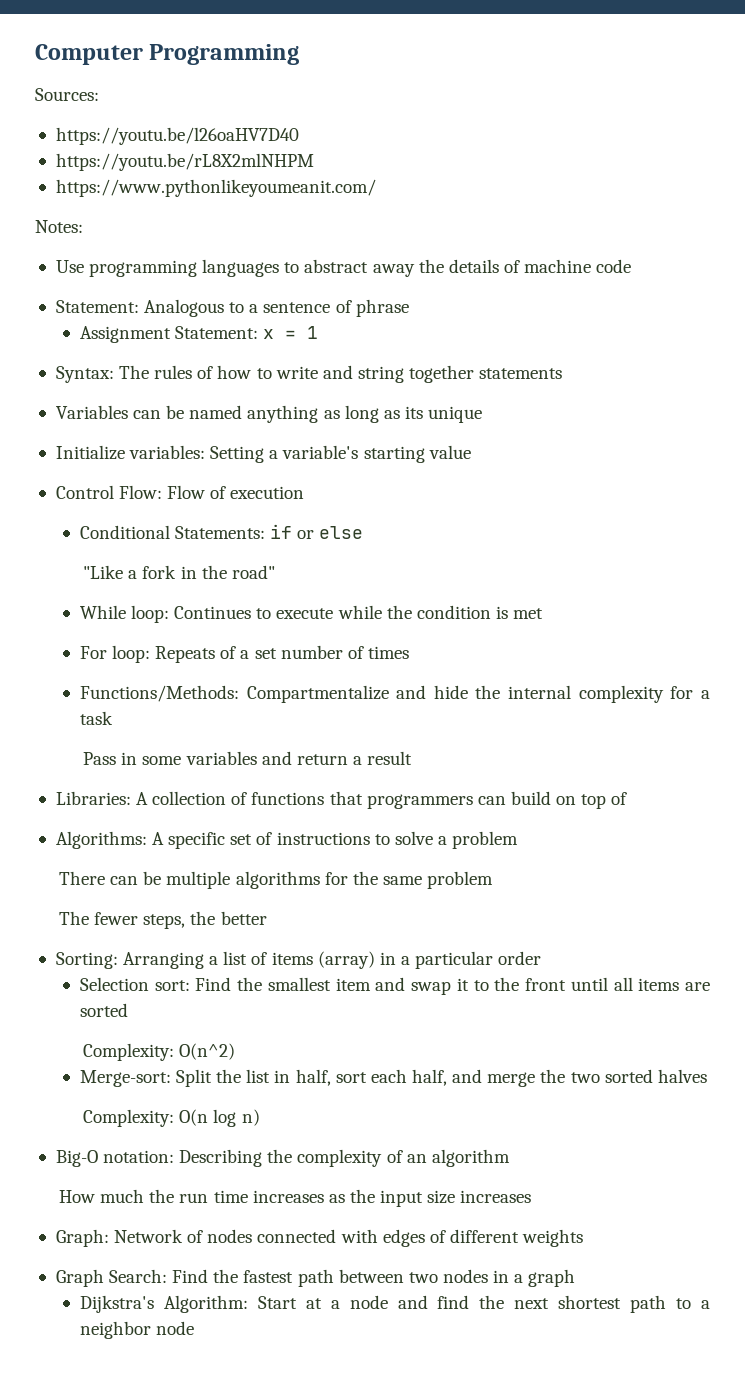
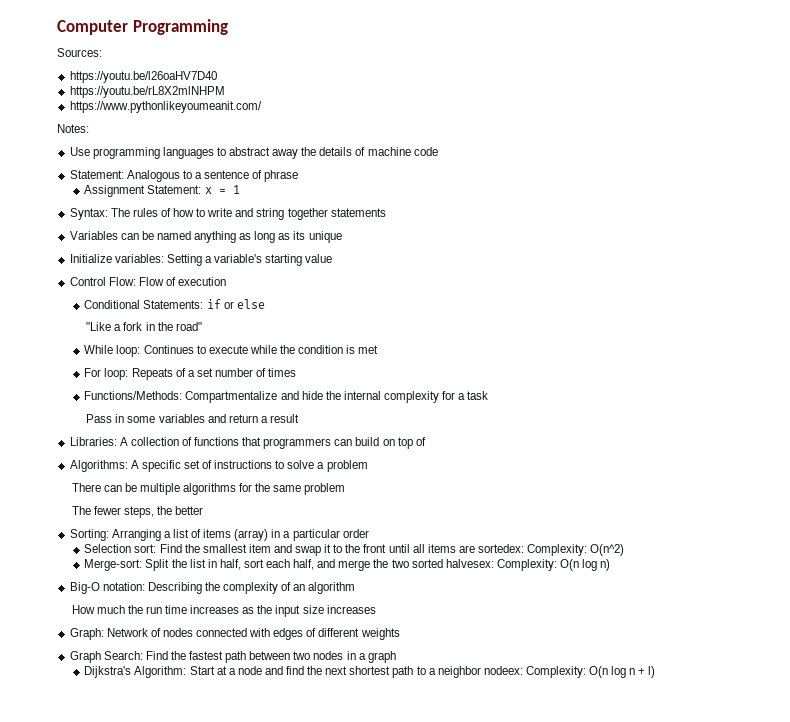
[79,1003,128,1017] sorted // -> [477,544,524,553] sortedex:
[657,1069,707,1083] halves // -> [445,559,494,568] halvesex:
[156,1321,195,1335] node -> [483,666,656,678] nodeex: Complexity: O(n log n + l)

